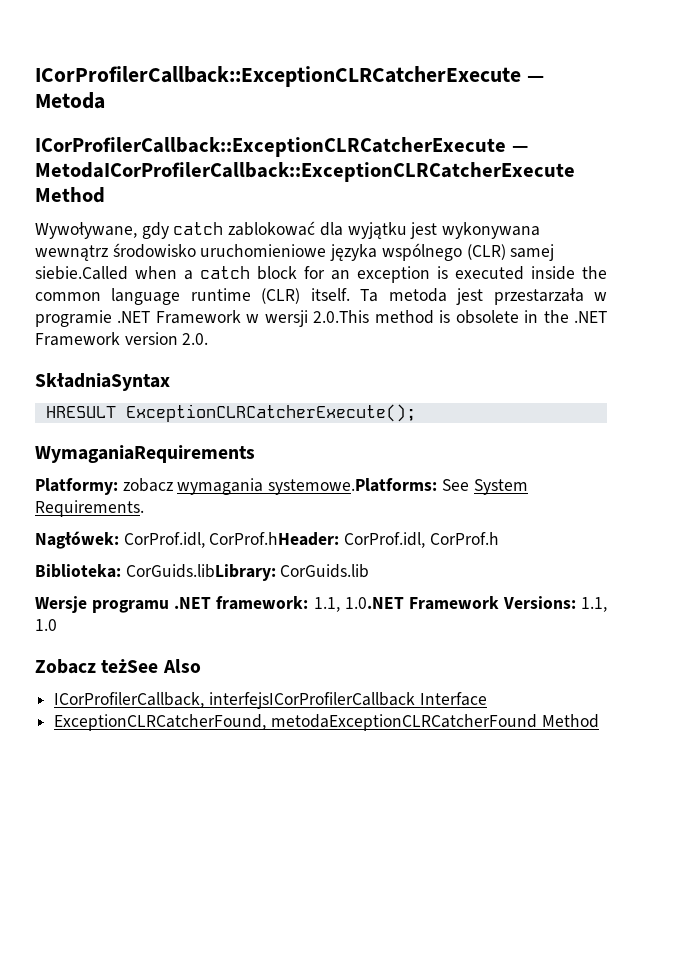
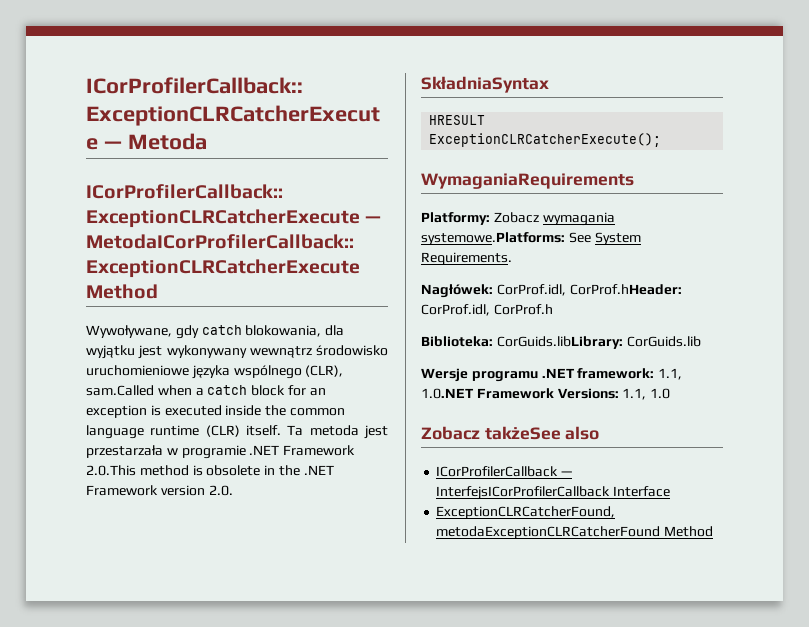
[228,221,316,236] zablokować -> [245,325,322,337] blokowania,
[442,222,541,239] wykonywana -> [166,345,247,358] wykonywany
[466,244,555,261] [35,266,128,280] (CLR) samej siebie.Called -> [305,365,344,377] [86,385,154,396] (CLR), sam.Called
[246,310,308,327] w wersji -> (356, 450) none
[122,478,173,492] zobacz -> [493,212,539,223] Zobacz
[101,659,201,673] [54,692,415,709] teżSee Also // ICorProfilerCallback, interfejsICorProfilerCallback -> [484,426,600,440] [436,466,573,477] [436,486,611,500] takżeSee also // ICorProfilerCallback — InterfejsICorProfilerCallback

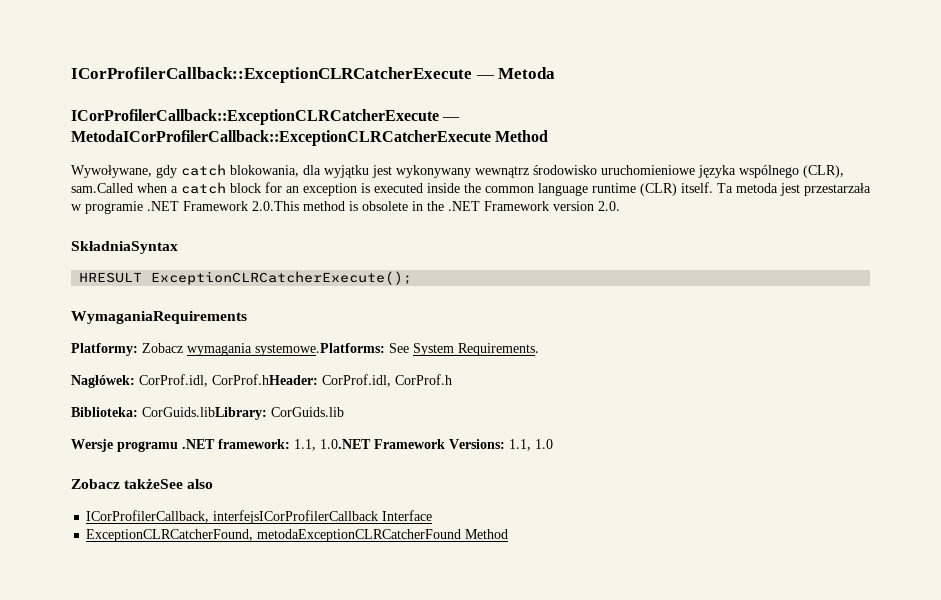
[436,466,573,477] [436,486,611,500] ICorProfilerCallback — InterfejsICorProfilerCallback -> [86,510,379,524] ICorProfilerCallback, interfejsICorProfilerCallback

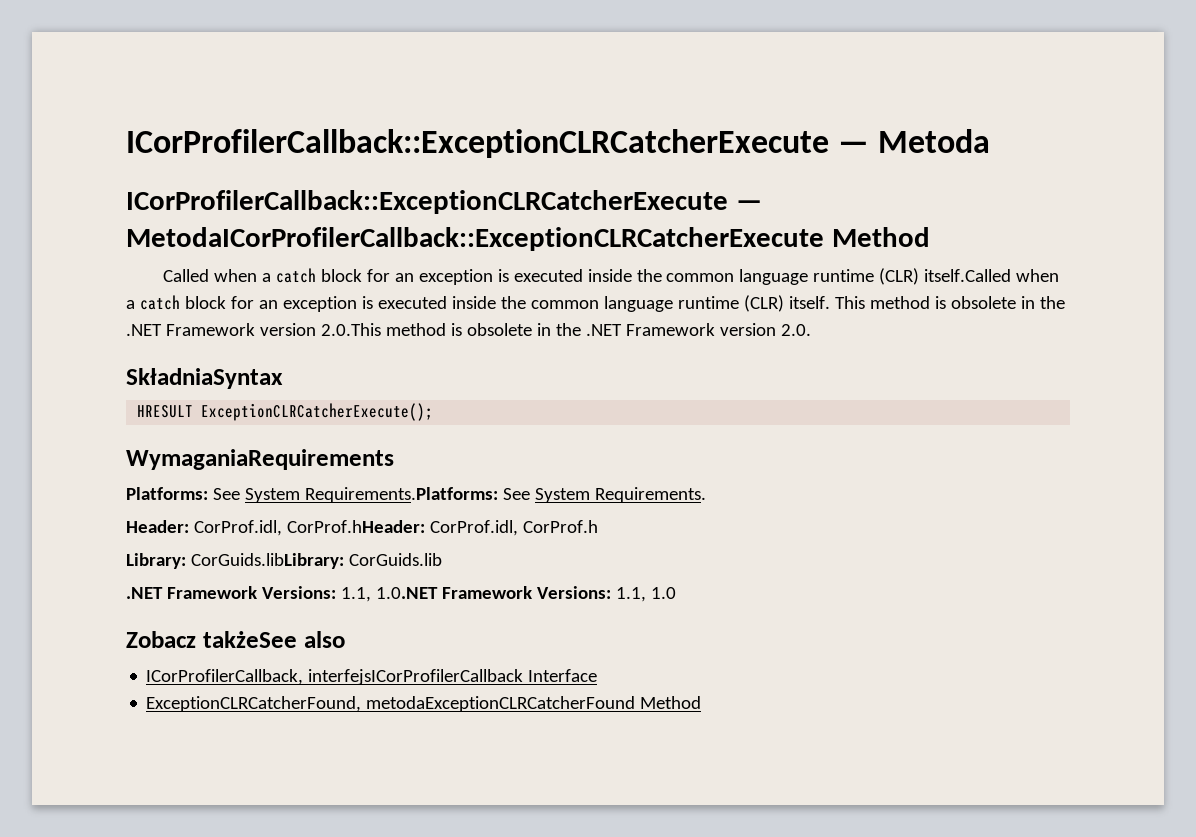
[71,164,844,178] [71,183,133,193] Wywoływane, gdy catch blokowania, dla wyjątku jest wykonywany wewnątrz środowisko uruchomieniowe języka wspólnego (CLR), sam.Called -> [162,268,1012,285] Called when a catch block for an exception is executed inside the common language runtime (CLR) itself.Called
[717,183,871,196] [71,201,248,214] Ta metoda jest przestarzała w programie .NET Framework -> [834,296,1065,309] [126,323,316,336] This method is obsolete in the .NET Framework version
[71,343,385,356] Platformy: Zobacz wymagania systemowe.Platforms: -> [126,487,498,503] Platforms: See System Requirements.Platforms:
[71,375,135,388] Nagłówek: -> [126,520,189,533] Header:
[71,407,138,417] Biblioteka: -> [126,553,186,569] Library:
[71,439,290,452] Wersje programu .NET framework: -> [126,586,336,599] .NET Framework Versions:

